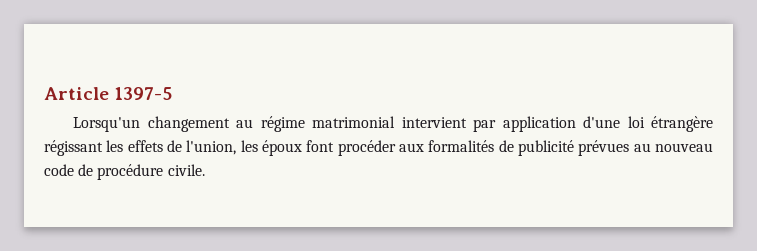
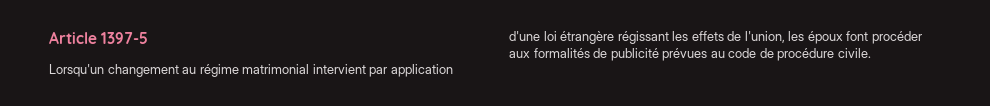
[654,143,713,152] nouveau -> (725, 54) none

